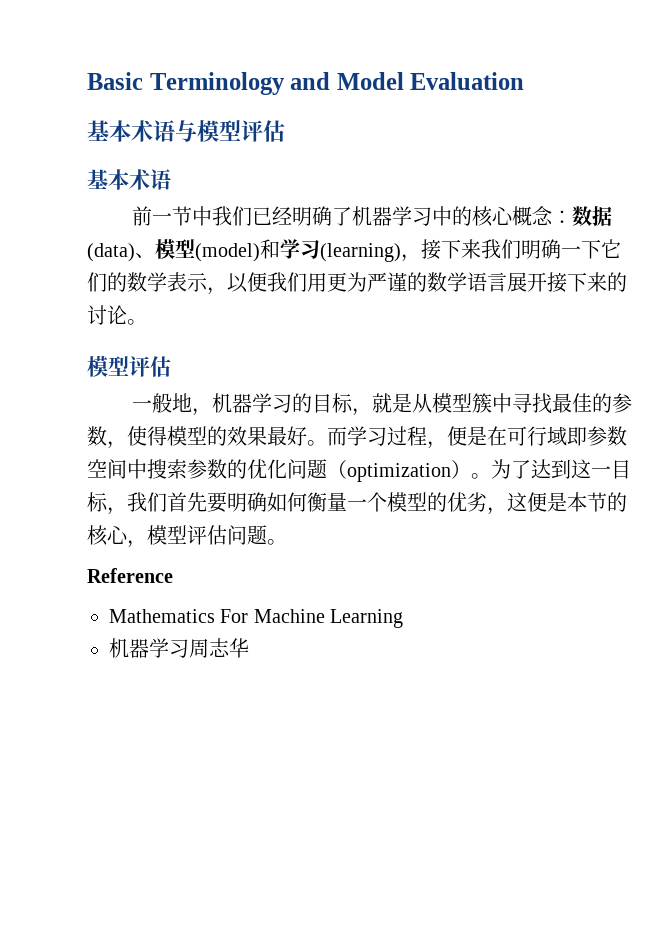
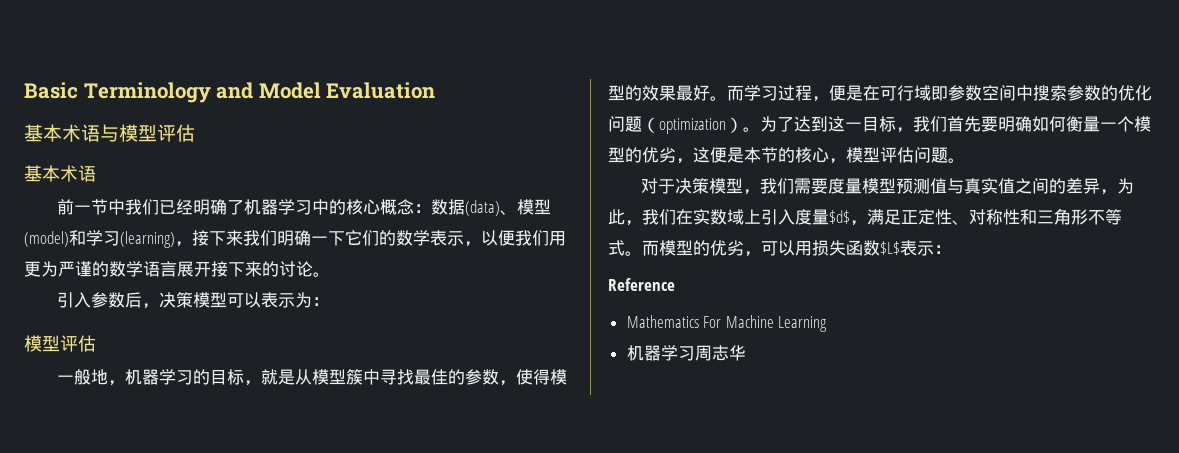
(147, 322) none -> [57,292,330,309] // 引入参数后，决策模型可以表示为：
(287, 542) none -> [641,178,1135,195] [608,208,1122,226] [608,240,951,257] // 对于决策模型，我们需要度量模型预测值与真实值之间的差异，为此，我们在实数域上引入度量$d$，满足正定性、对称性和三角形不等式。而模型的优劣，可以用损失函数$L$表示：

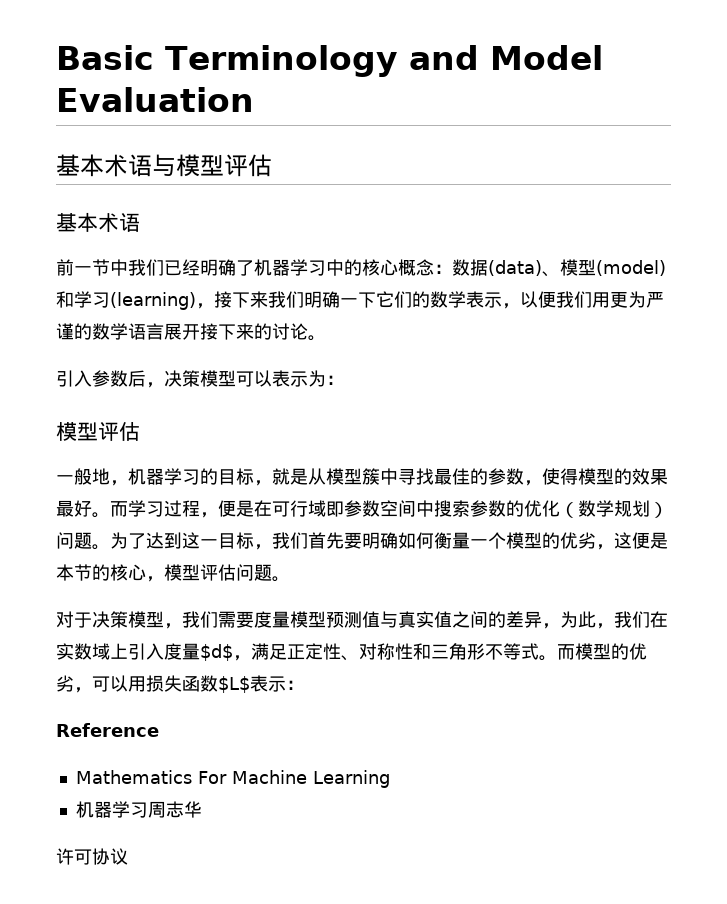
[608,116,743,134] 问题（optimization） -> [560,500,668,518] [56,532,92,549] （数学规划）问题
(746, 353) none -> [56,848,128,865] // 许可协议

